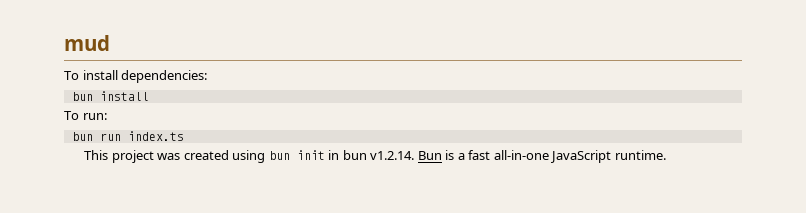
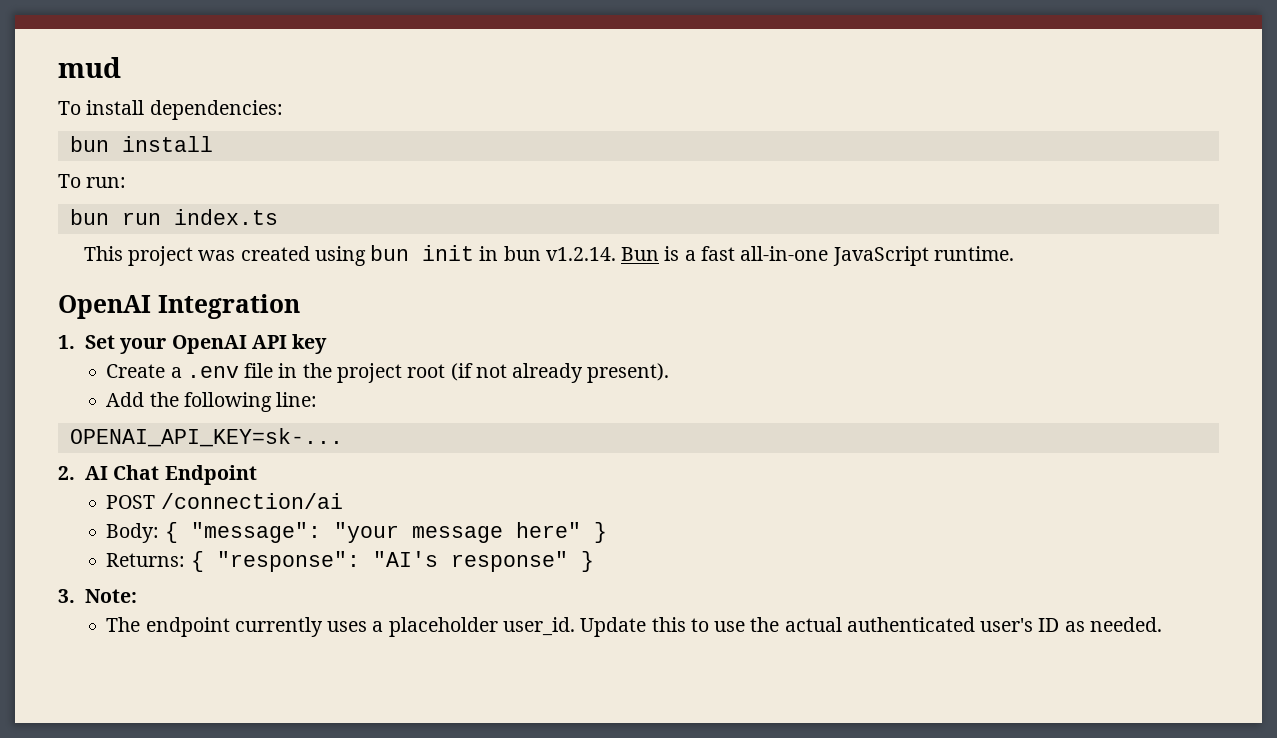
(666, 155) none -> [58,294,300,319] [58,334,328,354] [106,363,670,383] [106,392,318,412] [69,428,343,447] [58,465,257,485] [106,493,343,509] [106,522,607,543] [106,551,594,572] [58,589,137,603] [106,617,1162,637] // OpenAI Integration // 1. Set your OpenAI API key // Create a .env file in the project root (if not already present). // Add the following line: // OPENAI_API_KEY=sk-... // 2. AI Chat Endpoint // POST /connection/ai // Body: { "message": "your message here" } // Returns: { "response": "AI's response" } // 3. Note: // The endpoint currently uses a placeholder user_id. Update this to use the actual authenticated user's ID as needed.

